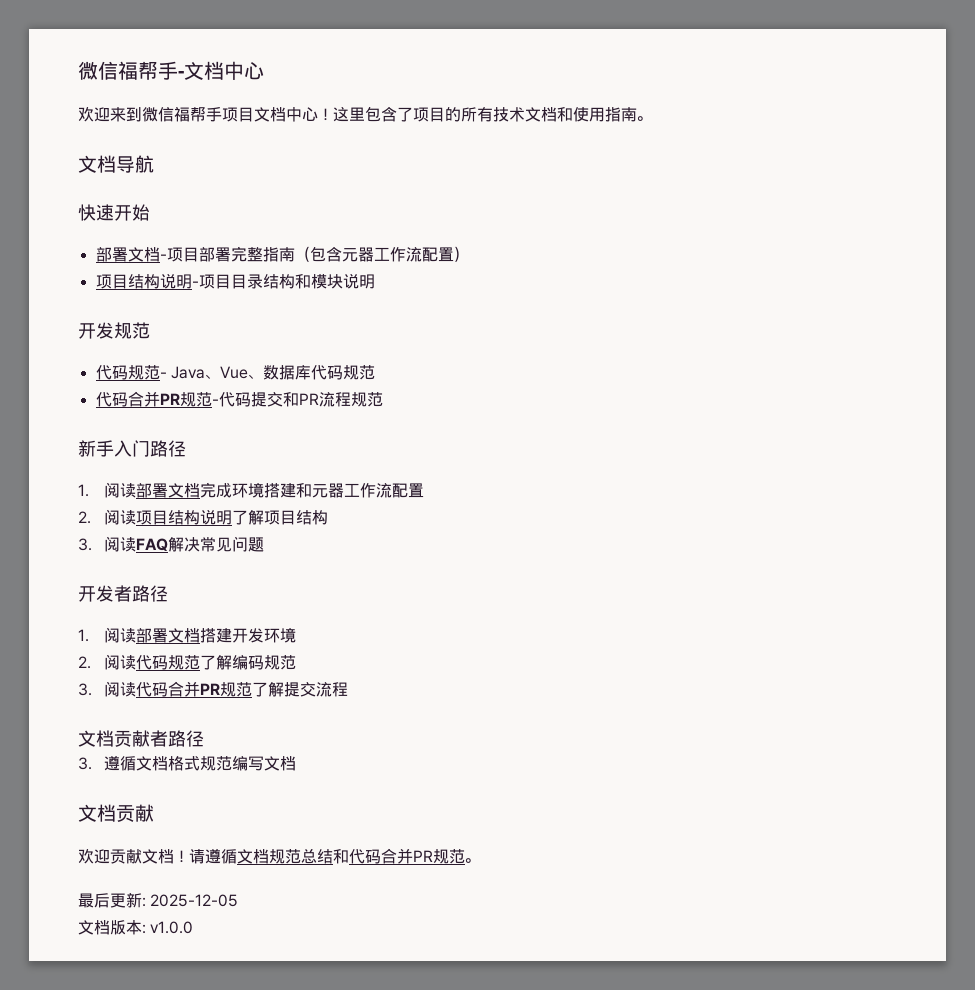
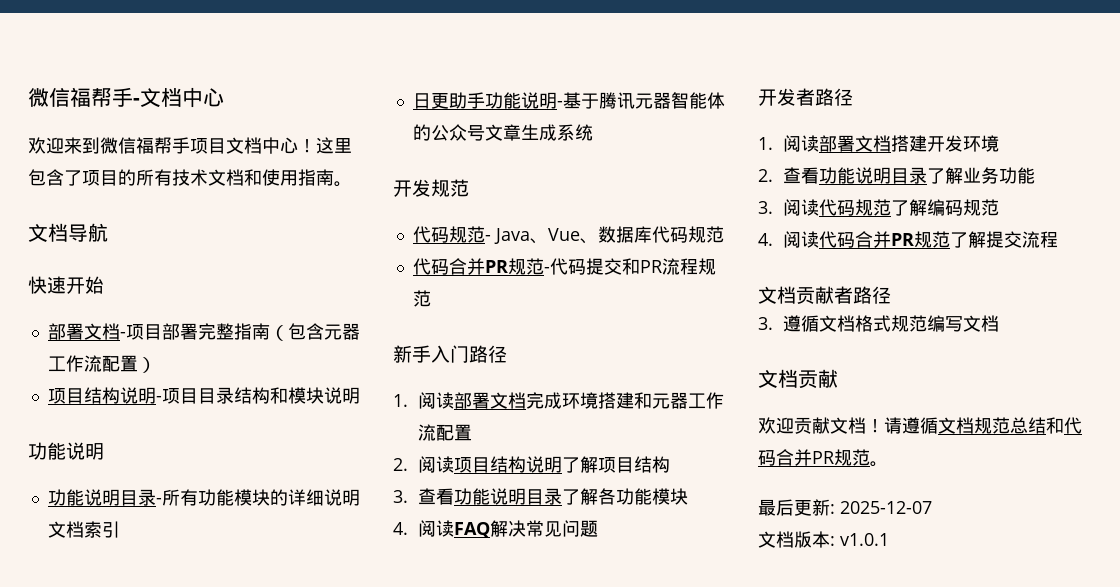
(375, 281) none -> [28,442,104,460] [47,489,360,506] [47,521,120,538] [412,92,725,109] [412,124,593,141] // 功能说明 // 功能说明目录-所有功能模块的详细说明文档索引 // 日更助手功能说明-基于腾讯元器智能体的公众号文章生成系统
(92, 544) none -> [417,488,688,505] [393,522,408,535] 查看功能说明目录了解各功能模块 // 4.
(91, 662) none -> [782,167,1035,184] [758,201,773,214] 查看功能说明目录了解业务功能 // 3.
[78,683,92,696] 3. -> [758,233,773,246] 4.
[150,894,239,907] 2025-12-05 -> [840,501,932,514] 2025-12-07
[150,921,194,934] v1.0.0 -> [840,533,889,546] v1.0.1

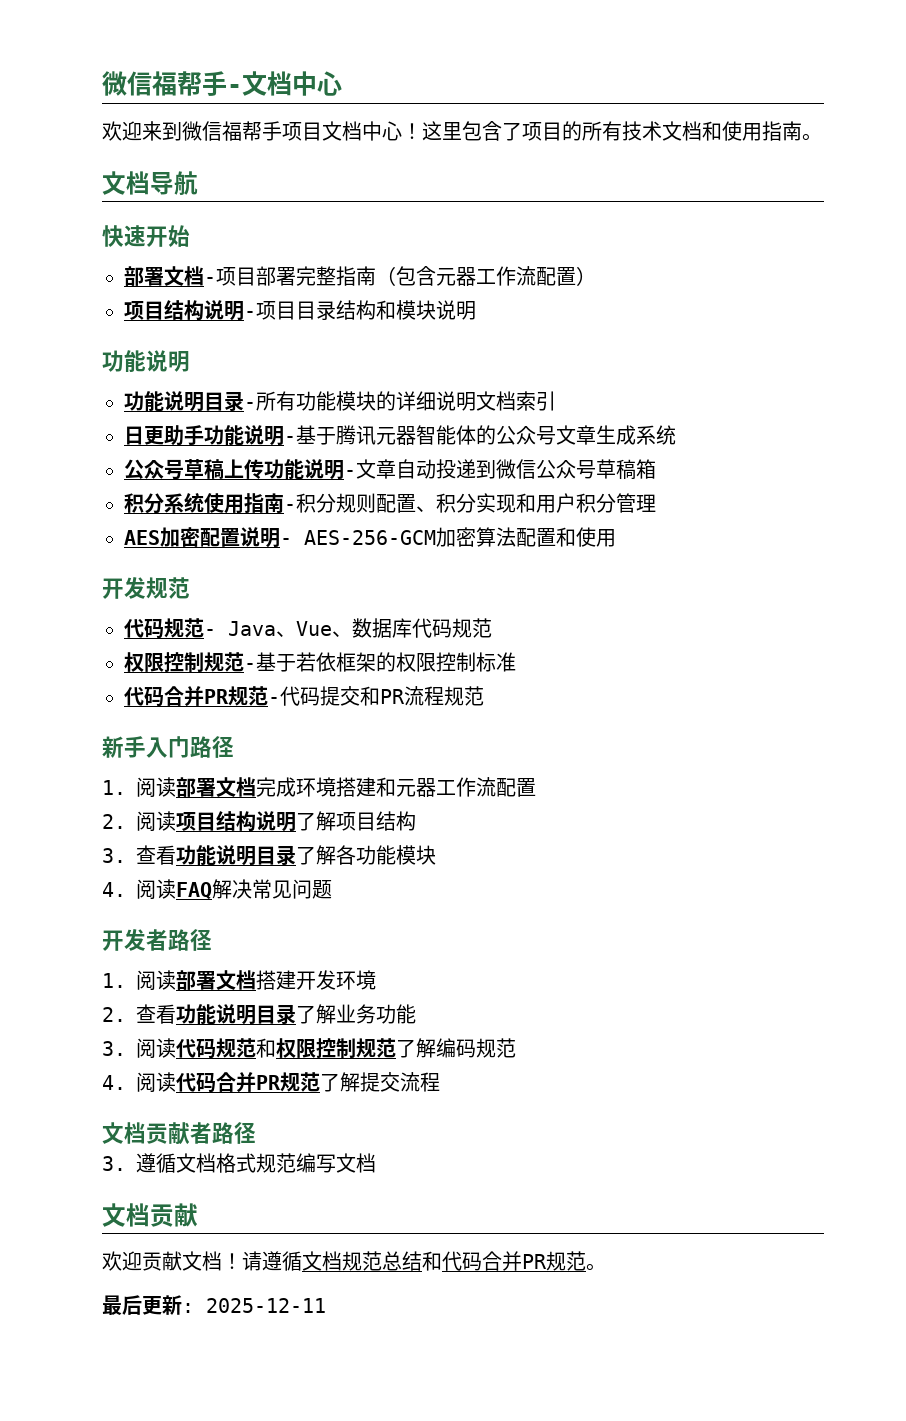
(593, 132) none -> [124,459,656,480] [124,492,656,514] [124,527,616,548] // 公众号草稿上传功能说明-文章自动投递到微信公众号草稿箱 // 积分系统使用指南-积分规则配置、积分实现和用户积分管理 // AES加密配置说明- AES-256-GCM加密算法配置和使用
(724, 234) none -> [124,652,516,672] // 权限控制规范-基于若依框架的权限控制标准
(891, 207) none -> [256,1038,396,1058] 和权限控制规范
[840,501,932,514] [758,531,889,548] 2025-12-07 // 文档版本: v1.0.1 -> [206,1298,326,1313] 2025-12-11

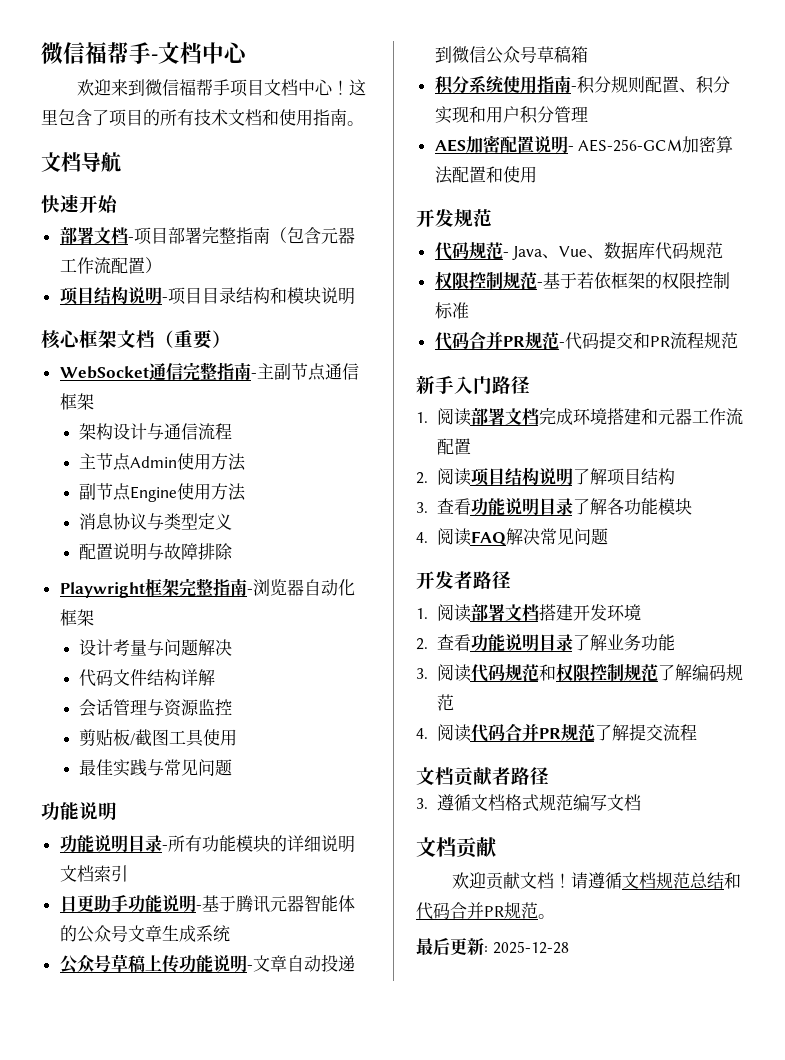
(476, 310) none -> [41,330,231,349] [59,362,359,381] [59,393,94,410] [79,423,233,440] [79,453,247,471] [79,483,247,502] [79,513,233,530] [79,543,234,561] [59,578,355,598] [59,609,94,626] [79,639,233,656] [79,669,216,687] [79,699,233,717] [79,729,238,747] [79,759,233,777] // 核心框架文档（重要） // WebSocket通信完整指南-主副节点通信框架 // 架构设计与通信流程 // 主节点Admin使用方法 // 副节点Engine使用方法 // 消息协议与类型定义 // 配置说明与故障排除 // Playwright框架完整指南-浏览器自动化框架 // 设计考量与问题解决 // 代码文件结构详解 // 会话管理与资源监控 // 剪贴板/截图工具使用 // 最佳实践与常见问题
[206,1298,326,1313] 2025-12-11 -> [492,941,569,954] 2025-12-28

